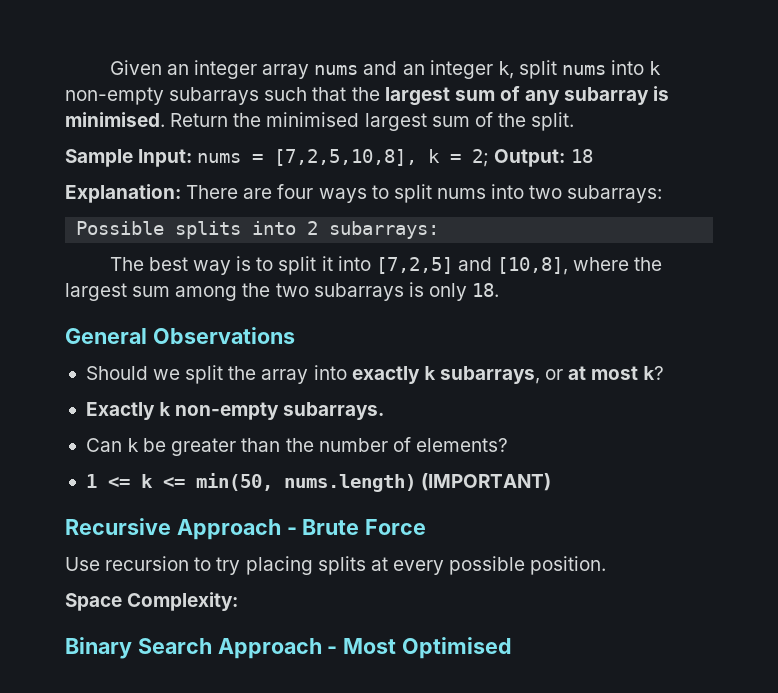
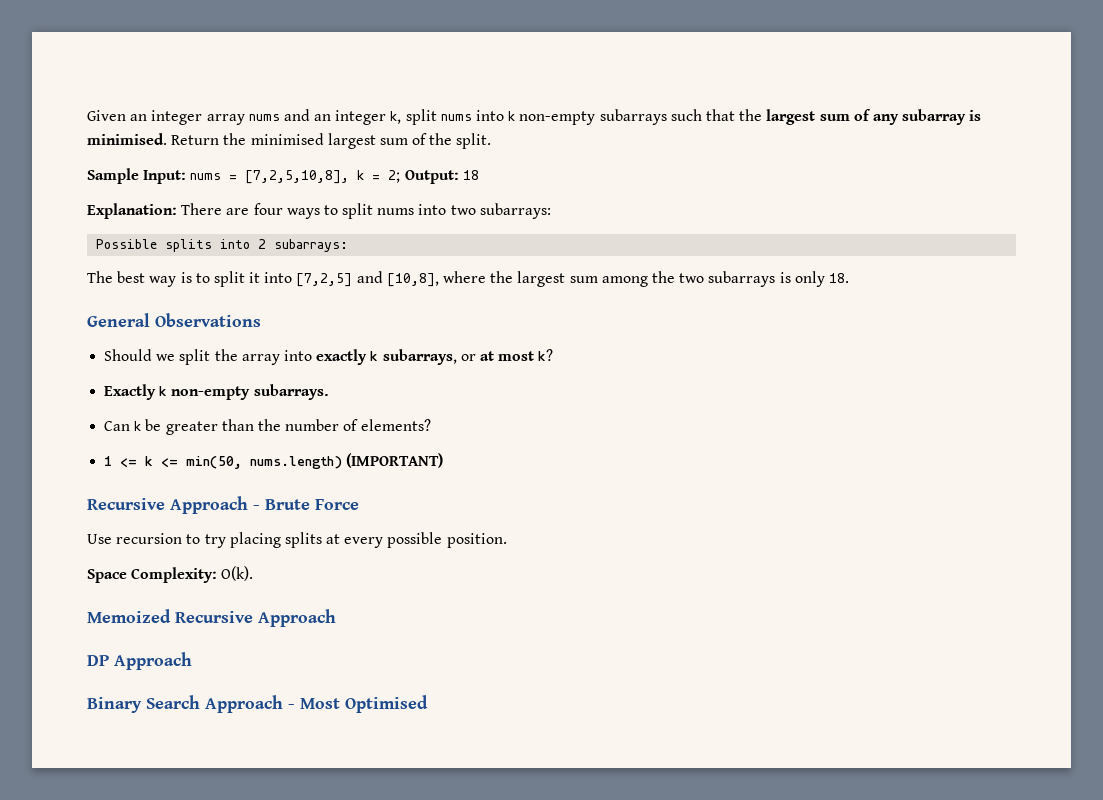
(239, 601) none -> [221,566,254,581] [87,609,336,627] [87,652,192,670] O(k). // Memoized Recursive Approach // DP Approach

